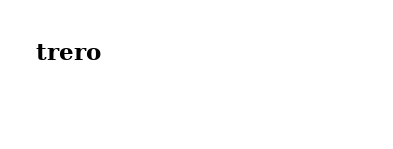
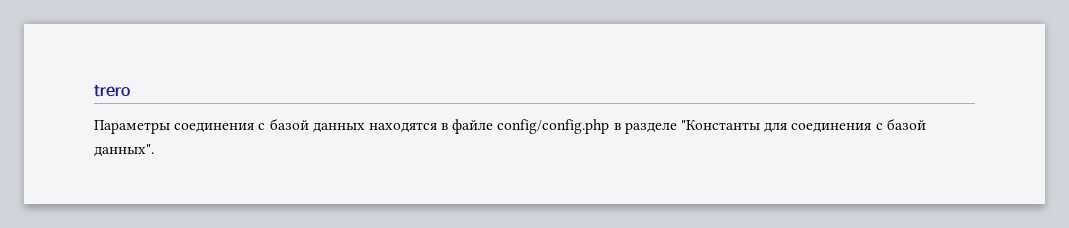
(101, 52) none -> [94,118,926,134] [94,144,154,157] // Параметры соединения с базой данных находятся в файле config/config.php в разделе "Константы для соединения с базой данных".

